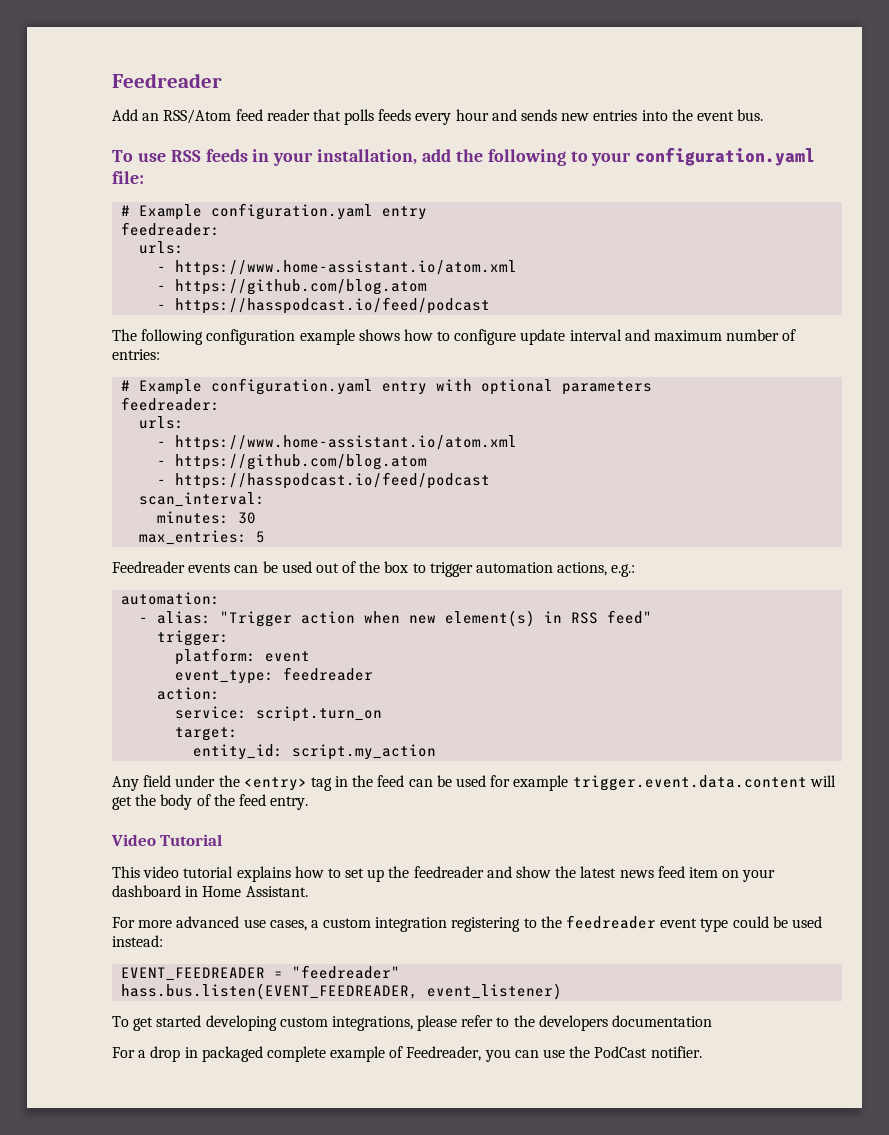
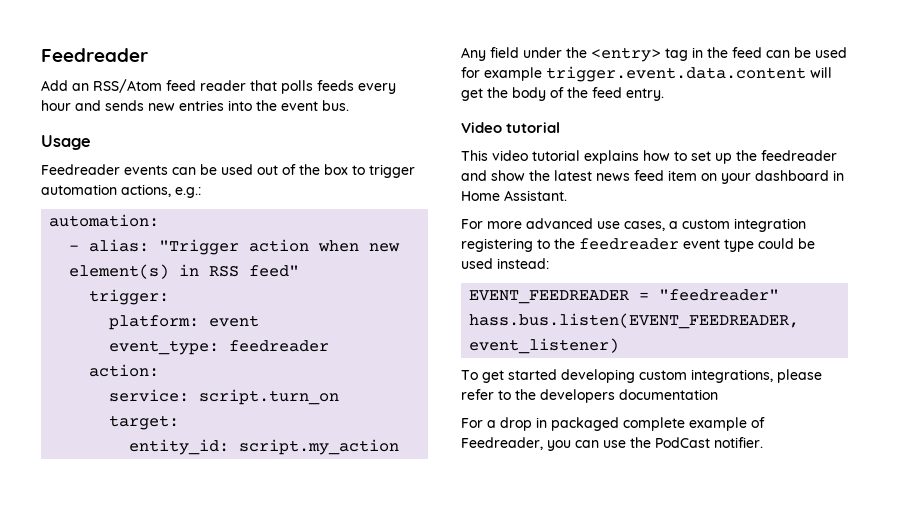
[112,147,816,166] [112,171,144,184] [121,203,428,220] [121,222,221,236] [139,241,185,254] [157,260,518,276] [157,279,428,295] [157,297,491,314] [112,329,797,345] [112,349,160,360] [121,378,653,395] [121,397,221,411] [139,416,185,429] [157,435,518,451] [157,454,428,470] [157,472,491,489] [139,492,266,507] [157,511,257,524] [139,530,266,545] To use RSS feeds in your installation, add the following to your configuration.yaml file: // # Example configuration.yaml entry // feedreader: // urls: // - https://www.home-assistant.io/atom.xml // - https://github.com/blog.atom // - https://hasspodcast.io/feed/podcast // The following configuration example shows how to configure update interval and maximum number of entries: // # Example configuration.yaml entry with optional parameters // feedreader: // urls: // - https://www.home-assistant.io/atom.xml // - https://github.com/blog.atom // - https://hasspodcast.io/feed/podcast // scan_interval: // minutes: 30 // max_entries: 5 -> [41,135,91,150] Usage
[160,834,223,846] Tutorial -> [506,122,561,133] tutorial

